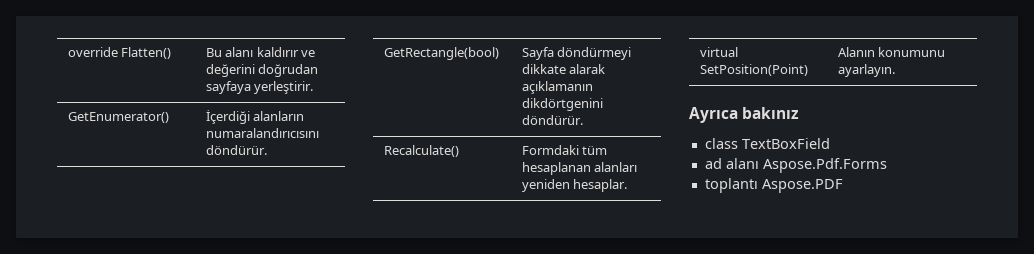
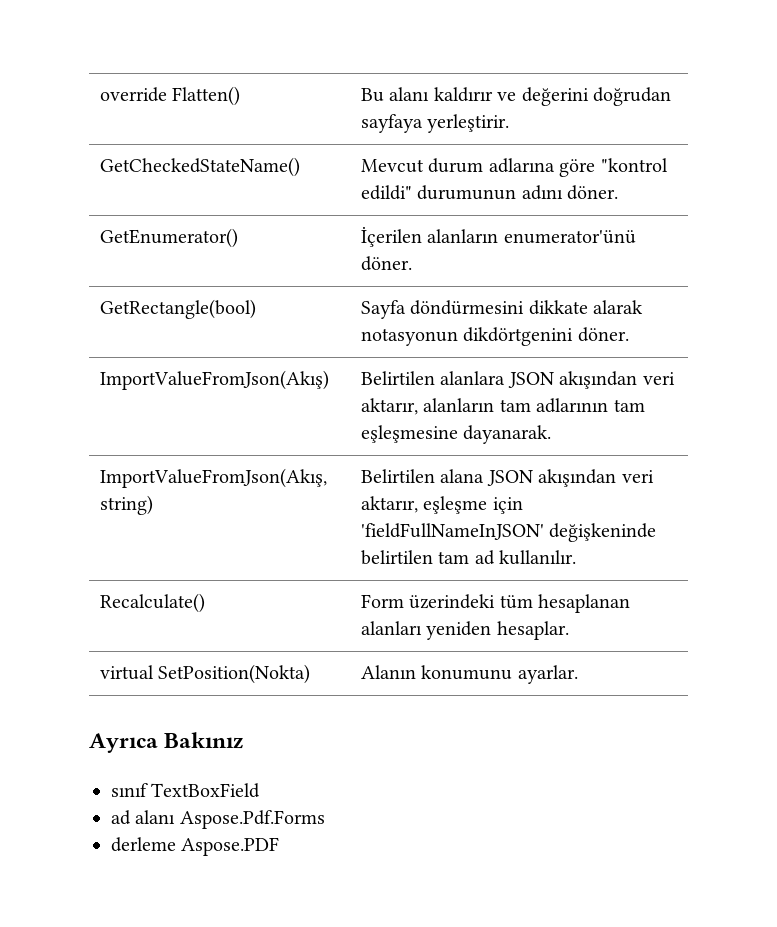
[67,112,169,123] [205,110,305,124] [205,128,319,138] [205,145,267,155] GetEnumerator() | İçerdiği alanların numaralandırıcısını döndürür. -> [100,157,301,177] [361,158,668,177] [361,185,619,200] [100,228,239,248] [361,226,636,247] [361,256,413,271] GetCheckedStateName() | Mevcut durum adlarına göre "kontrol edildi" durumunun adını döner. // GetEnumerator() | İçerilen alanların enumerator'ünü döner.
[557,47,632,60] döndürmeyi -> [410,300,525,315] döndürmesini
[521,81,593,94] [521,98,603,111] [521,115,583,125] açıklamanın dikdörtgenini döndürür. -> [361,327,629,346] [100,370,330,390] [361,371,675,389] [361,398,645,415] [361,425,552,444] [100,468,328,488] [100,495,154,515] [361,469,654,487] [361,496,523,514] [361,523,657,542] [361,550,577,565] notasyonun dikdörtgenini döner. // ImportValueFromJson(Akış) | Belirtilen alanlara JSON akışından veri aktarır, alanların tam adlarının tam eşleşmesine dayanarak. // ImportValueFromJson(Akış, string) | Belirtilen alana JSON akışından veri aktarır, eşleşme için 'fieldFullNameInJSON' değişkeninde belirtilen tam ad kullanılır.
[521,145,579,155] Formdaki -> [361,594,496,609] Form üzerindeki
[699,64,808,76] SetPosition(Point) -> [158,664,311,684] SetPosition(Nokta)
[837,64,895,77] ayarlayın. -> [517,665,578,684] ayarlar.
[742,107,800,119] [704,138,738,149] bakınız // class -> [164,732,244,749] [111,783,148,797] Bakınız // sınıf
[704,178,758,193] toplantı -> [111,837,176,852] derleme

